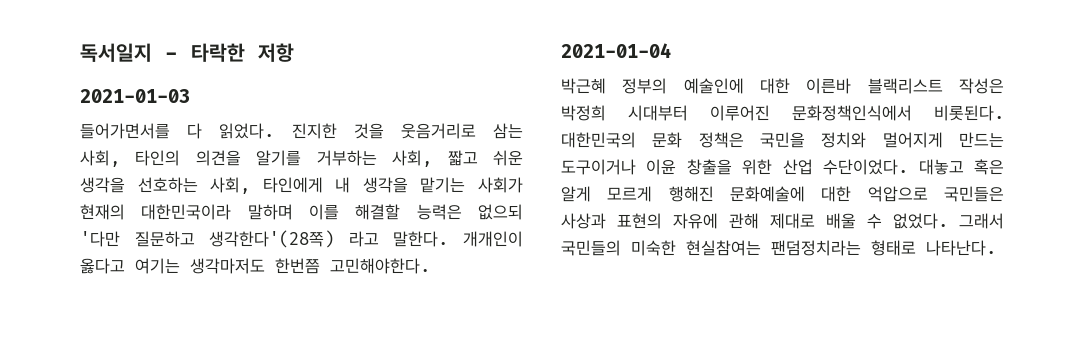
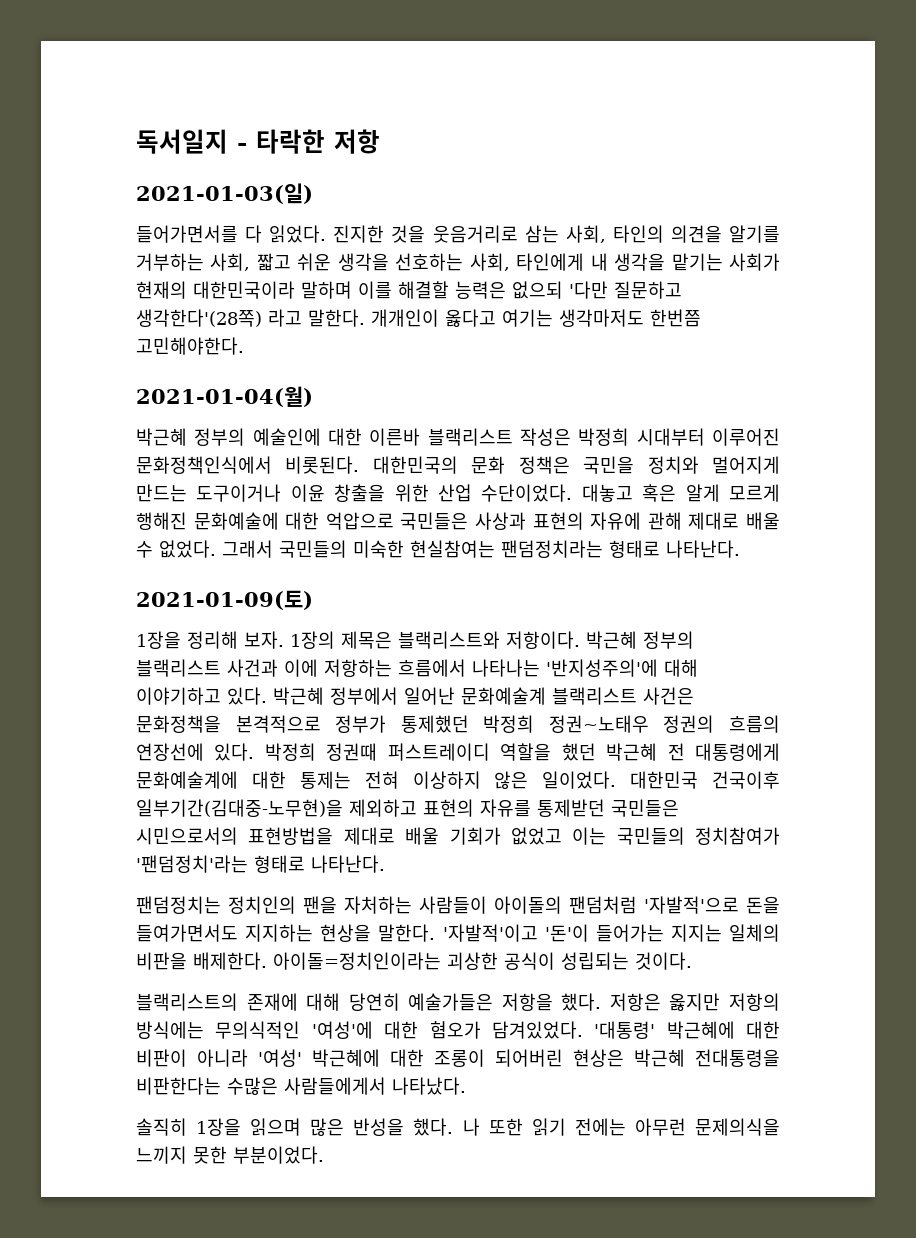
[80,89,190,103] 2021-01-03 -> [136,183,313,204] 2021-01-03(일)
[561,43,671,58] 2021-01-04 -> [136,386,313,407] 2021-01-04(월)
(996, 248) none -> [136,590,313,610] [136,631,694,649] [136,659,698,677] [136,687,694,705] [136,715,780,733] [136,743,781,761] [136,771,780,789] [136,799,679,817] [136,827,780,845] [136,855,385,873] [136,896,780,914] [136,924,780,942] [136,952,692,970] [136,993,780,1011] [136,1021,780,1039] [136,1049,780,1067] [136,1077,466,1095] [136,1118,780,1136] [136,1146,324,1164] // 2021-01-09(토) // 1장을 정리해 보자. 1장의 제목은 블랙리스트와 저항이다. 박근혜 정부의 블랙리스트 사건과 이에 저항하는 흐름에서 나타나는 '반지성주의'에 대해 이야기하고 있다. 박근혜 정부에서 일어난 문화예술계 블랙리스트 사건은 문화정책을 본격적으로 정부가 통제했던 박정희 정권~노태우 정권의 흐름의 연장선에 있다. 박정희 정권때 퍼스트레이디 역할을 했던 박근혜 전 대통령에게 문화예술계에 대한 통제는 전혀 이상하지 않은 일이었다. 대한민국 건국이후 일부기간(김대중-노무현)을 제외하고 표현의 자유를 통제받던 국민들은 시민으로서의 표현방법을 제대로 배울 기회가 없었고 이는 국민들의 정치참여가 '팬덤정치'라는 형태로 나타난다. // 팬덤정치는 정치인의 팬을 자처하는 사람들이 아이돌의 팬덤처럼 '자발적'으로 돈을 들여가면서도 지지하는 현상을 말한다. '자발적'이고 '돈'이 들어가는 지지는 일체의 비판을 배제한다. 아이돌=정치인이라는 괴상한 공식이 성립되는 것이다. // 블랙리스트의 존재에 대해 당연히 예술가들은 저항을 했다. 저항은 옳지만 저항의 방식에는 무의식적인 '여성'에 대한 혐오가 담겨있었다. '대통령' 박근혜에 대한 비판이 아니라 '여성' 박근혜에 대한 조롱이 되어버린 현상은 박근혜 전대통령을 비판한다는 수많은 사람들에게서 나타났다. // 솔직히 1장을 읽으며 많은 반성을 했다. 나 또한 읽기 전에는 아무런 문제의식을 느끼지 못한 부분이었다.

